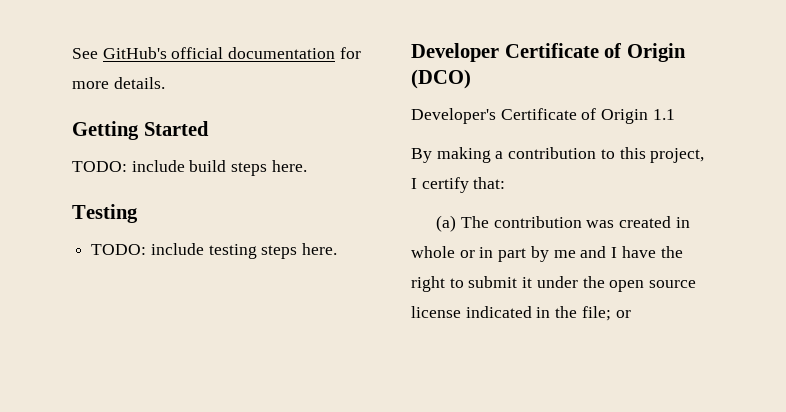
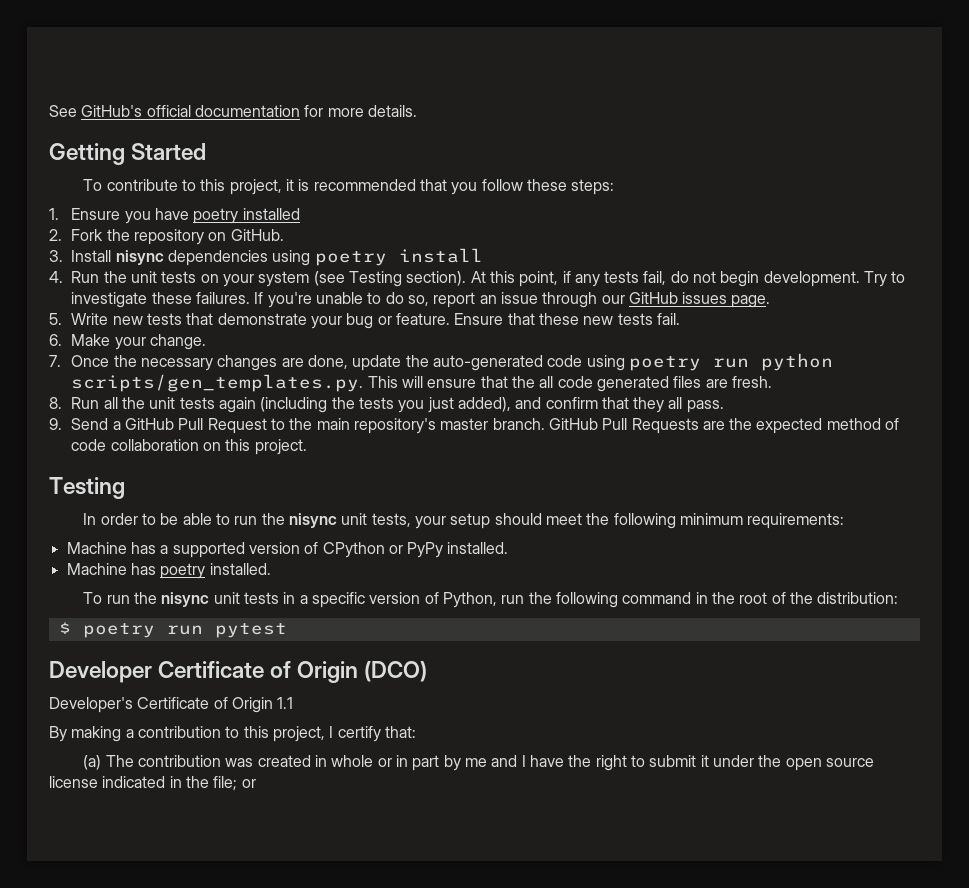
[72,160,307,176] [72,204,138,223] [91,243,338,259] TODO: include build steps here. // Testing // TODO: include testing steps here. -> [83,179,615,195] [49,208,300,224] [49,229,284,245] [49,248,483,266] [49,271,906,287] [71,292,771,308] [49,313,680,329] [49,334,206,350] [49,353,833,371] [71,374,772,392] [49,397,724,413] [49,418,900,434] [71,439,307,455] [49,477,125,499] [83,513,845,529] [66,542,509,558] [66,563,271,579] [83,592,899,608] [58,622,287,638] To contribute to this project, it is recommended that you follow these steps: // 1. Ensure you have poetry installed // 2. Fork the repository on GitHub. // 3. Install nisync dependencies using poetry install // 4. Run the unit tests on your system (see Testing section). At this point, if any tests fail, do not begin development. Try to investigate these failures. If you're unable to do so, report an issue through our GitHub issues page. // 5. Write new tests that demonstrate your bug or feature. Ensure that these new tests fail. // 6. Make your change. // 7. Once the necessary changes are done, update the auto-generated code using poetry run python scripts/gen_templates.py. This will ensure that the all code generated files are fresh. // 8. Run all the unit tests again (including the tests you just added), and confirm that they all pass. // 9. Send a GitHub Pull Request to the main repository's master branch. GitHub Pull Requests are the expected method of code collaboration on this project. // Testing // In order to be able to run the nisync unit tests, your setup should meet the following minimum requirements: // Machine has a supported version of CPython or PyPy installed. // Machine has poetry installed. // To run the nisync unit tests in a specific version of Python, run the following command in the root of the distribution: // $ poetry run pytest

